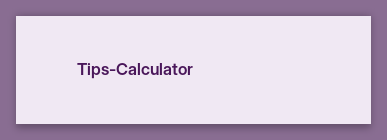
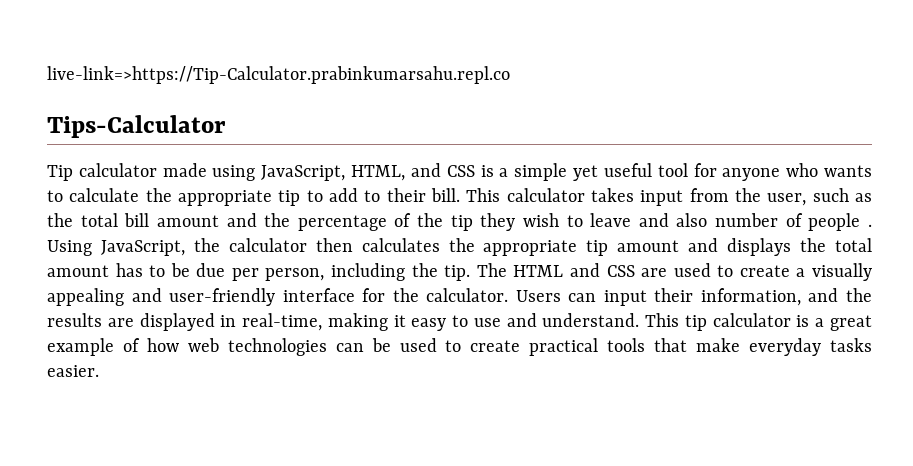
(77, 71) none -> [47,66,510,84] live-link=>https://Tip-Calculator.prabinkumarsahu.repl.co //
(193, 71) none -> [47,163,873,181] [47,188,873,206] [47,213,873,231] [47,238,872,256] [47,263,872,281] [47,288,873,306] [47,313,872,331] [47,338,872,356] [47,365,99,377] // Tip calculator made using JavaScript, HTML, and CSS is a simple yet useful tool for anyone who wants to calculate the appropriate tip to add to their bill. This calculator takes input from the user, such as the total bill amount and the percentage of the tip they wish to leave and also number of people . Using JavaScript, the calculator then calculates the appropriate tip amount and displays the total amount has to be due per person, including the tip. The HTML and CSS are used to create a visually appealing and user-friendly interface for the calculator. Users can input their information, and the results are displayed in real-time, making it easy to use and understand. This tip calculator is a great example of how web technologies can be used to create practical tools that make everyday tasks easier.

